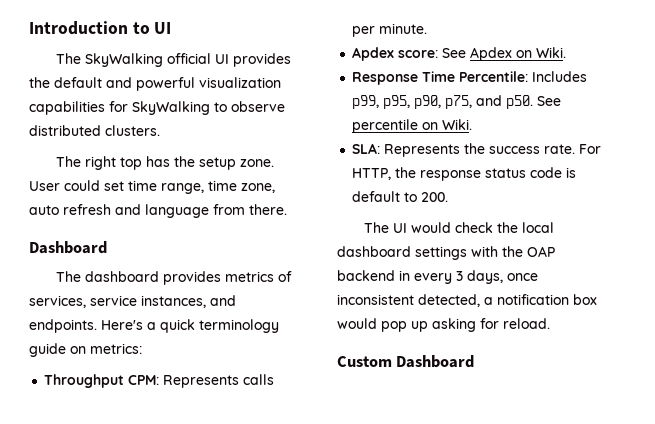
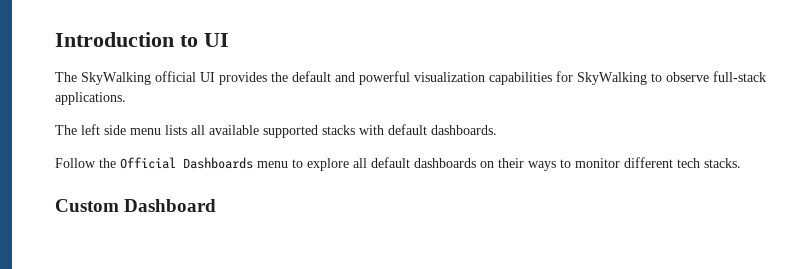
[29,125,160,136] [56,156,275,170] [29,180,275,194] [29,204,287,218] [29,241,107,254] [56,271,293,285] [29,295,236,308] [29,319,279,333] [29,343,142,357] [44,374,275,388] [352,23,428,37] [352,47,567,61] [352,71,588,85] [352,95,562,109] [352,119,473,133] [352,143,602,157] [352,167,577,181] [352,191,449,202] [364,222,555,233] [337,246,555,260] [337,270,538,284] [337,294,597,307] [337,318,550,332] distributed clusters. // The right top has the setup zone. User could set time range, time zone, auto refresh and language from there. // Dashboard // The dashboard provides metrics of services, service instances, and endpoints. Here's a quick terminology guide on metrics: // Throughput CPM: Represents calls per minute. // Apdex score: See Apdex on Wiki. // Response Time Percentile: Includes p99, p95, p90, p75, and p50. See percentile on Wiki. // SLA: Represents the success rate. For HTTP, the response status code is default to 200. // The UI would check the local dashboard settings with the OAP backend in every 3 days, once inconsistent detected, a notification box would pop up asking for reload. -> [713,71,766,82] [55,92,126,105] [55,124,497,138] [55,157,741,171] full-stack applications. // The left side menu lists all available supported stacks with default dashboards. // Follow the Official Dashboards menu to explore all default dashboards on their ways to monitor different tech stacks.

